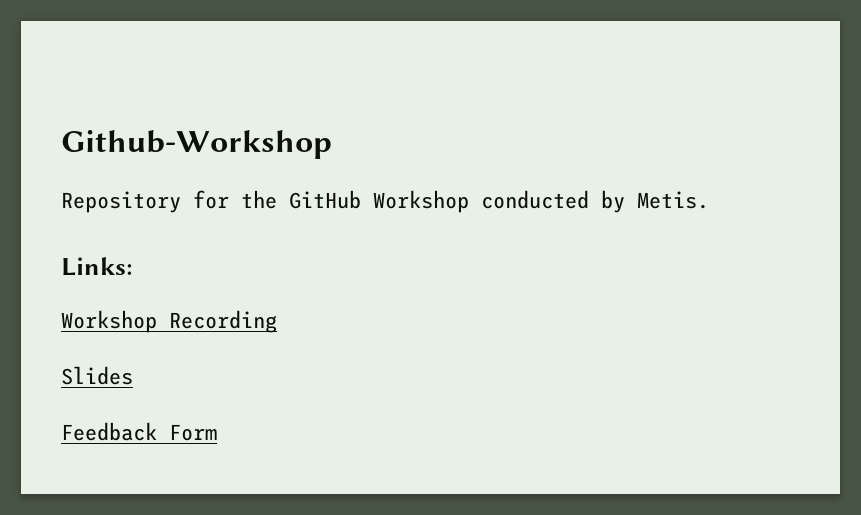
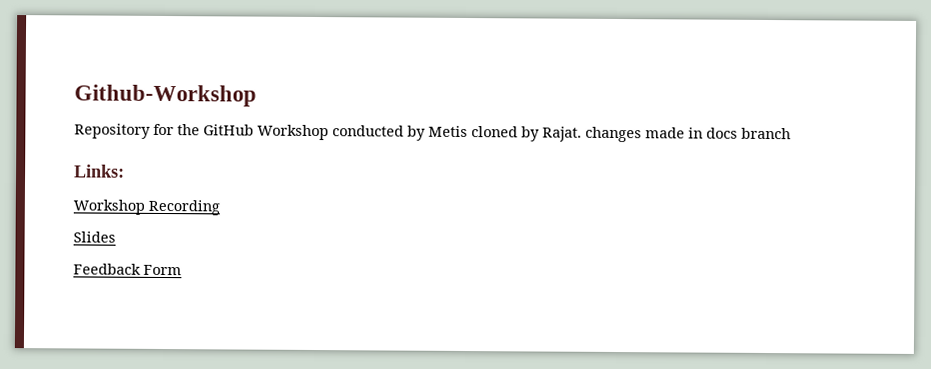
[637,191,709,209] Metis. -> [428,125,791,143] Metis cloned by Rajat. changes made in docs branch

